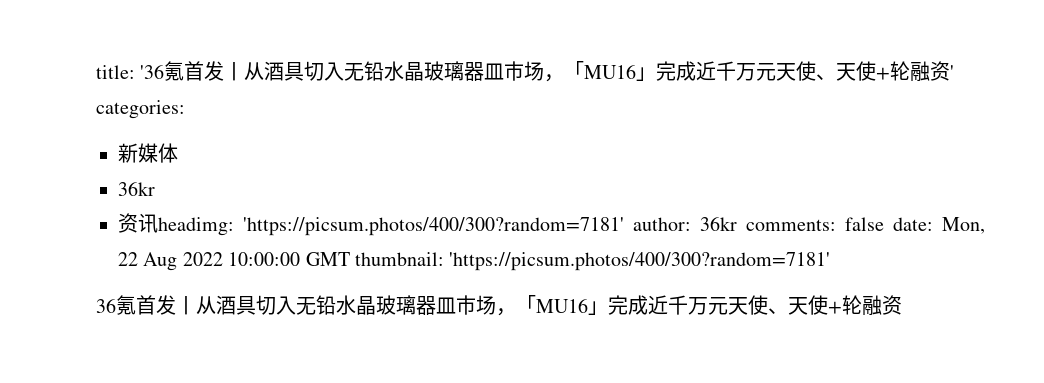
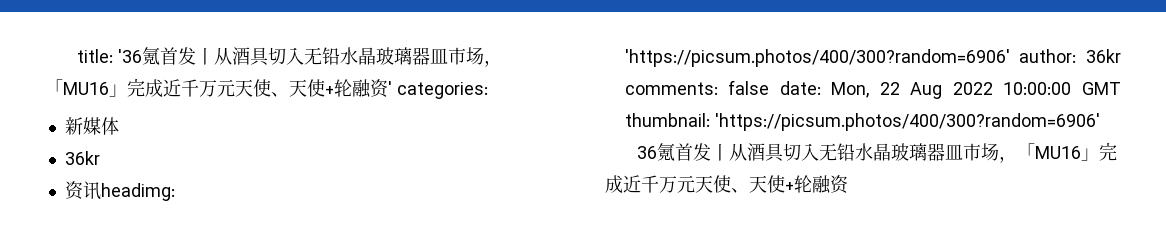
[243,217,624,236] 'https://picsum.photos/400/300?random=7181' -> [624,49,1010,67] 'https://picsum.photos/400/300?random=6906'
[449,252,831,271] 'https://picsum.photos/400/300?random=7181' -> [714,113,1100,131] 'https://picsum.photos/400/300?random=6906'

